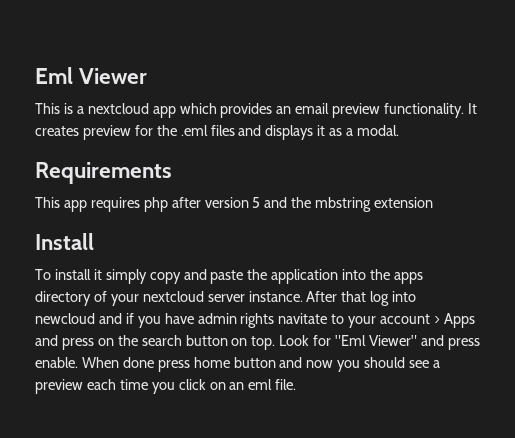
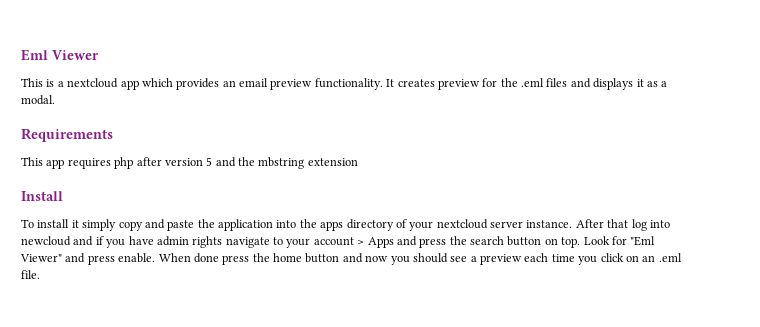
[278,313,328,324] navitate -> [225,237,270,248] navigate
[97,338,114,346] on -> (447, 243) none
(190, 366) none -> [252,253,270,262] the
[248,379,273,390] eml -> [658,253,682,262] .eml

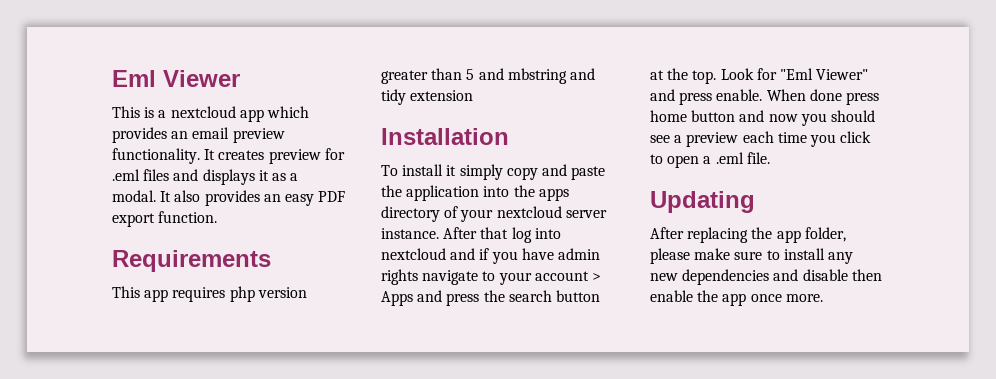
[500,78,518,87] the -> (345, 154) none
(55, 100) none -> [160,190,346,206] [112,211,218,227] It also provides an easy PDF export function.
[136,157,305,169] after version 5 and the mbstring -> [257,287,307,298] [381,68,595,84] [381,89,406,105] version greater than 5 and mbstring and tidy
[21,191,63,201] Install -> [381,128,509,145] Installation
[21,236,71,246] newcloud -> [381,248,446,260] nextcloud
[544,238,558,245] on -> [650,68,689,80] at the
[252,253,270,262] the -> (879, 98) none
[625,255,656,262] on an -> [650,154,712,168] to open a
(40, 274) none -> [650,191,755,213] [650,227,846,243] [650,248,853,264] [650,269,882,285] [650,290,823,306] // Updating // After replacing the app folder, please make sure to install any new dependencies and disable then enable the app once more.

